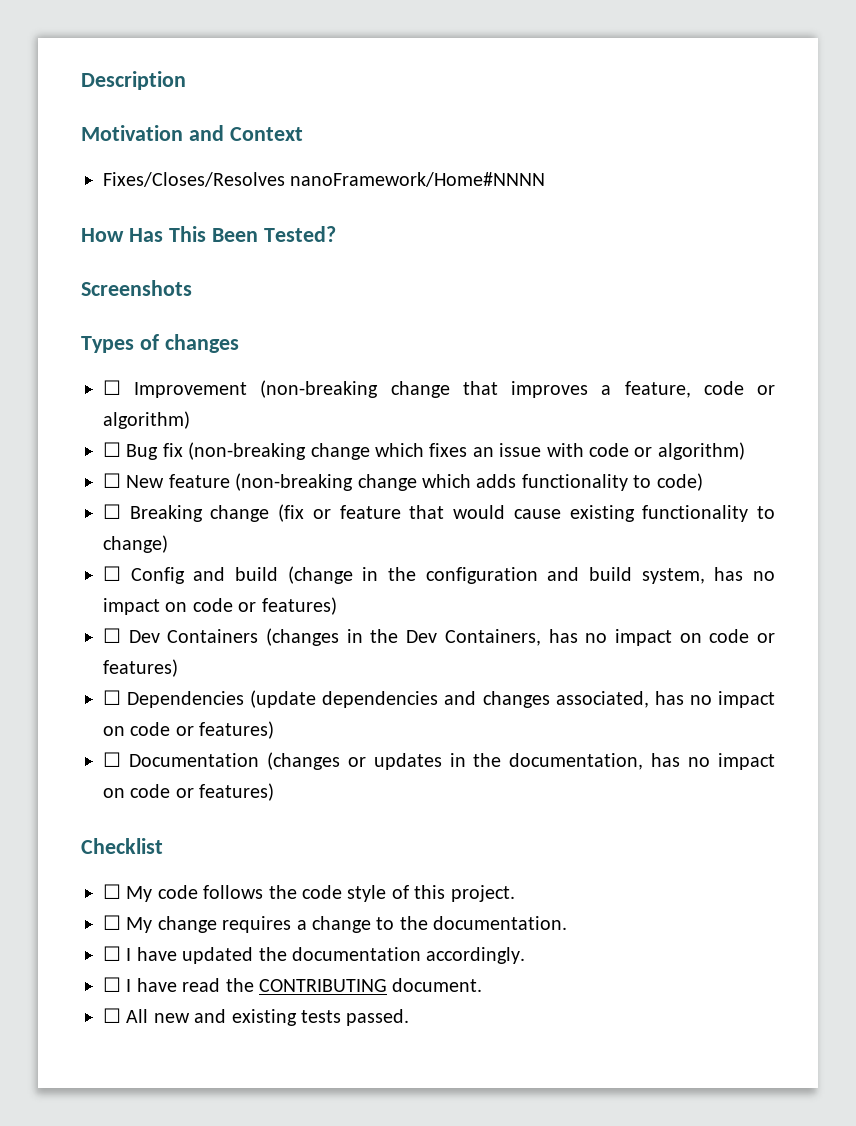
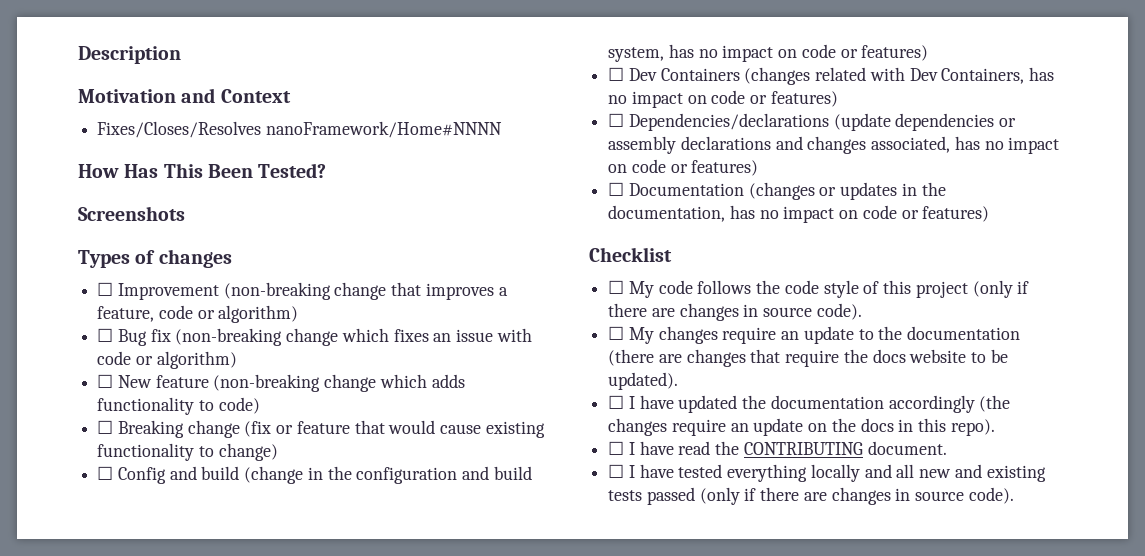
[346,629,399,643] in the -> [815,67,905,81] related with
[127,691,245,708] Dependencies -> [628,113,829,131] Dependencies/declarations
(439, 699) none -> [999,118,1017,127] [608,136,771,154] or assembly declarations
[450,885,515,902] [103,915,568,933] project. // ☐ My change requires a change to the documentation. -> [915,280,1030,298] [608,303,862,321] [608,326,1021,344] [608,349,1008,367] [608,372,679,390] project (only if there are changes in source code). // ☐ My changes require an update to the documentation (there are changes that require the docs website to be updated).
[426,947,526,964] accordingly. -> [888,395,1011,413] [608,418,995,436] accordingly (the changes require an update on the docs in this repo).
[126,1009,410,1026] All new and existing tests passed. -> [628,464,1046,482] [608,487,1014,505] I have tested everything locally and all new and existing tests passed (only if there are changes in source code).

